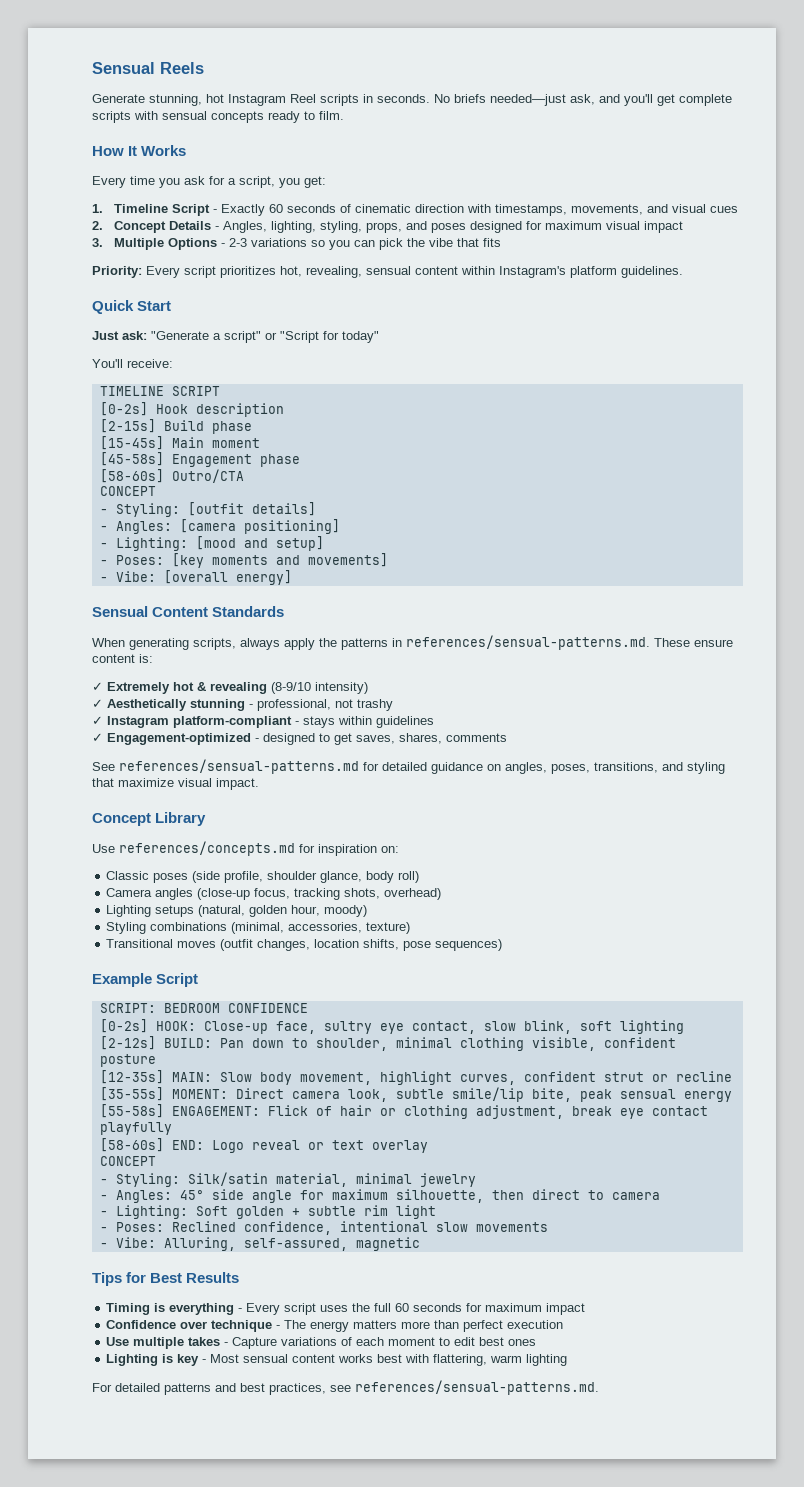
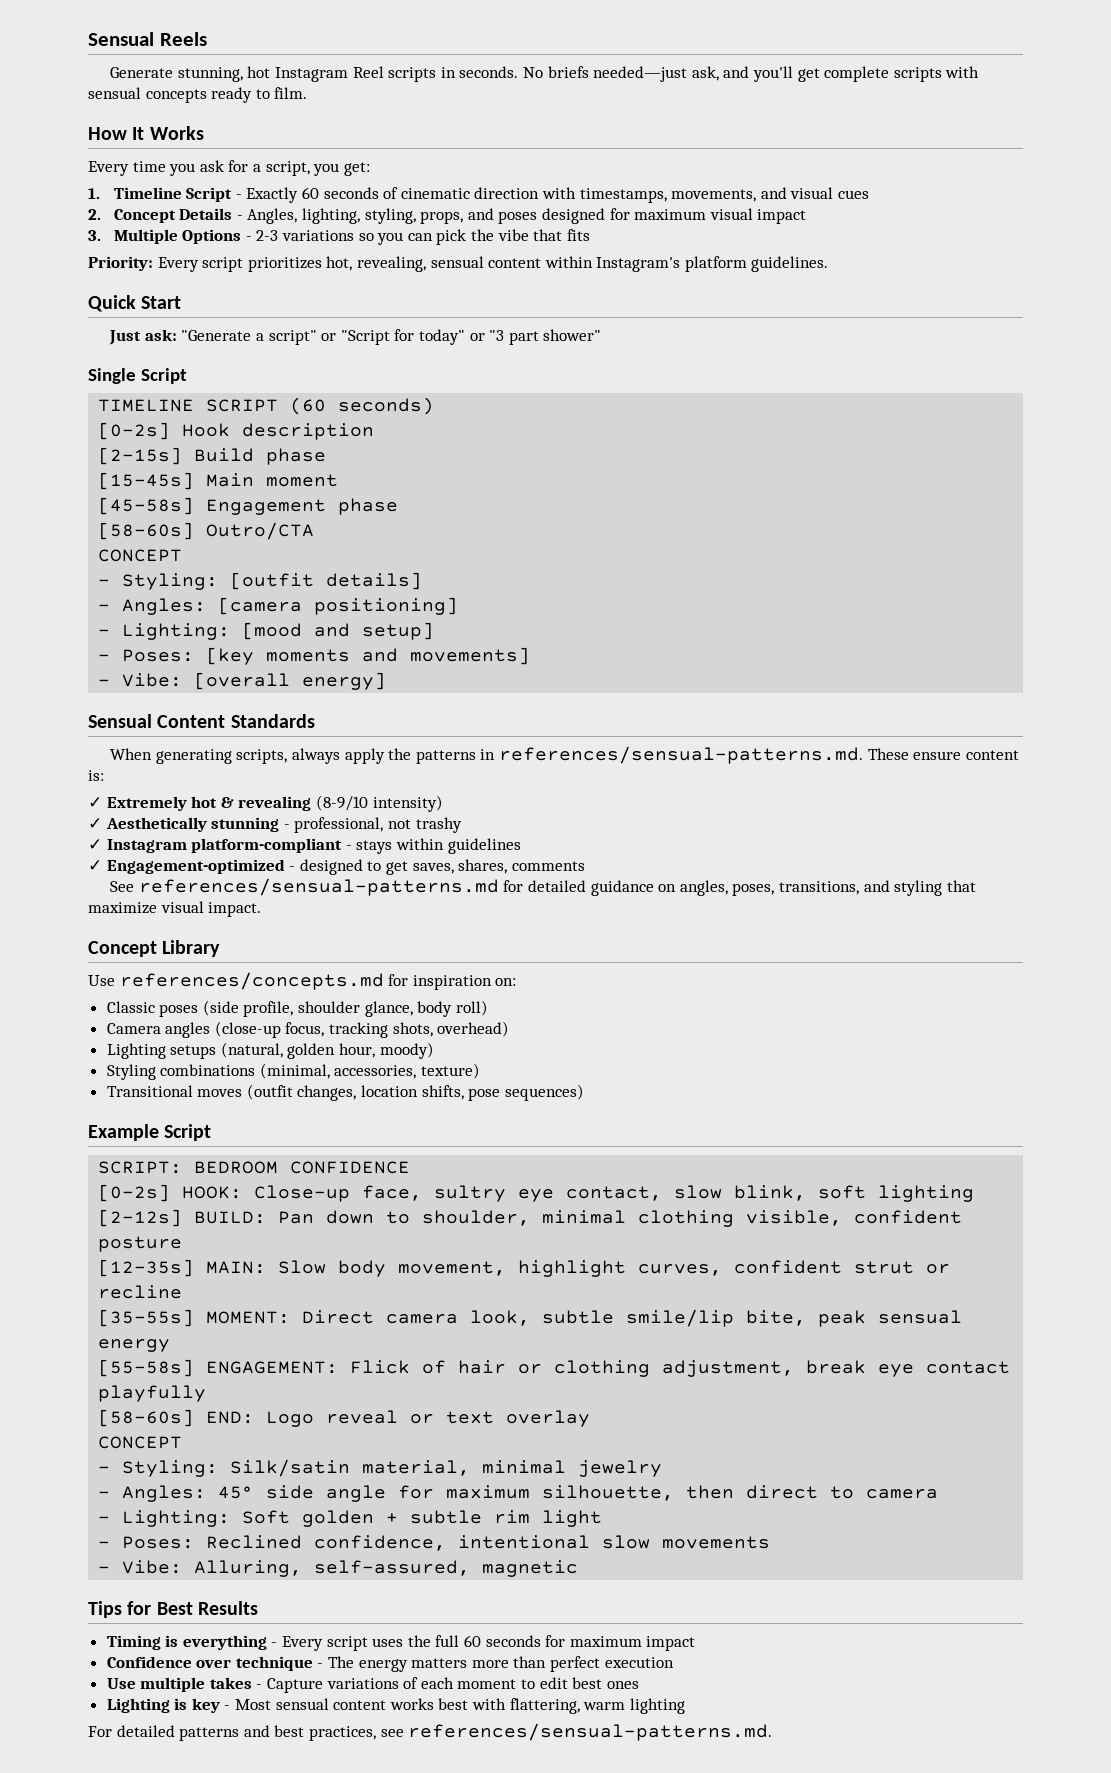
[92,359,173,368] // You'll receive: -> [469,329,602,345] [88,368,187,384] or "3 part shower" // Single Script
(220, 391) none -> [290,397,435,415] (60 seconds)

